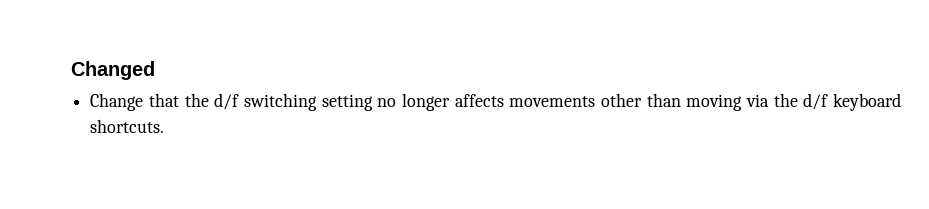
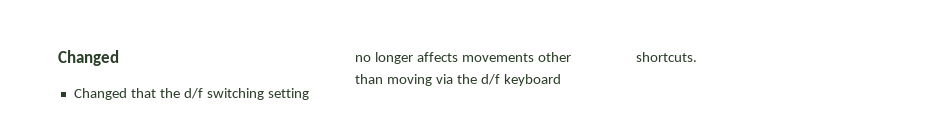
[90,93,144,111] Change -> [73,88,127,100] Changed

